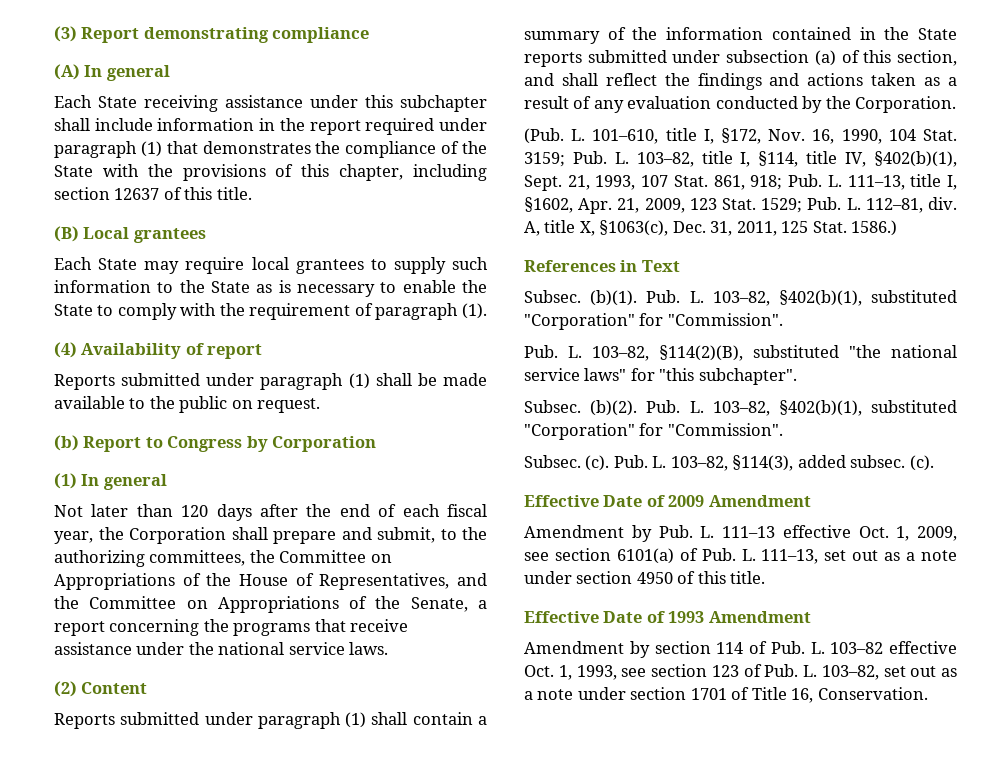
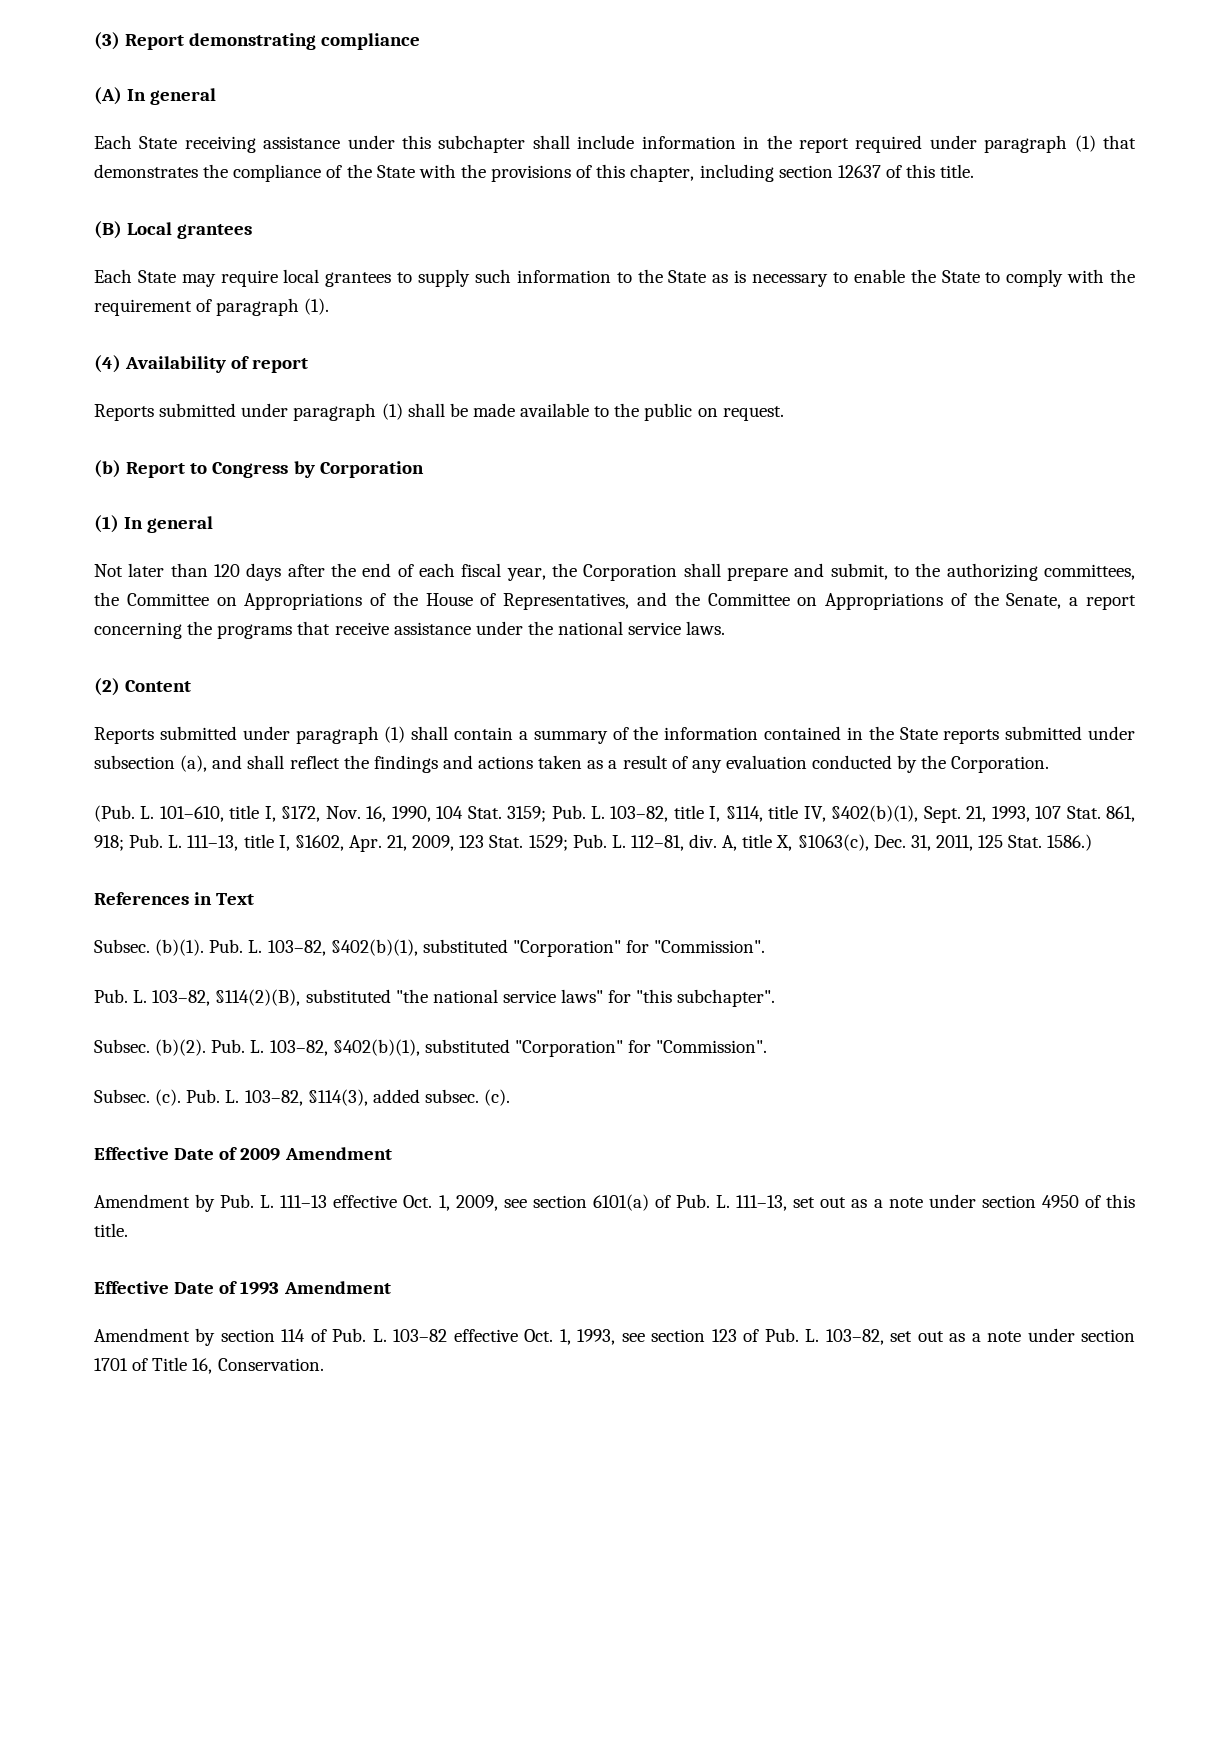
[814,50,957,66] (a) of this section, -> [180,755,208,772] (a),

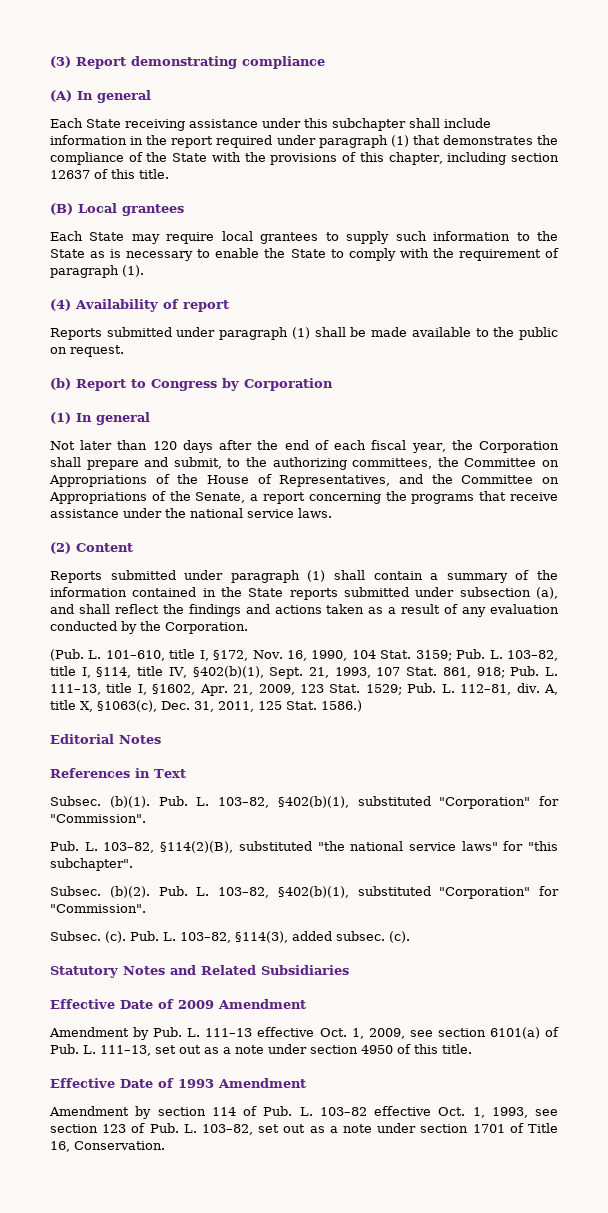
(1093, 842) none -> [50,734,161,744] // Editorial Notes
(511, 1097) none -> [50,965,349,978] // Statutory Notes and Related Subsidiaries

